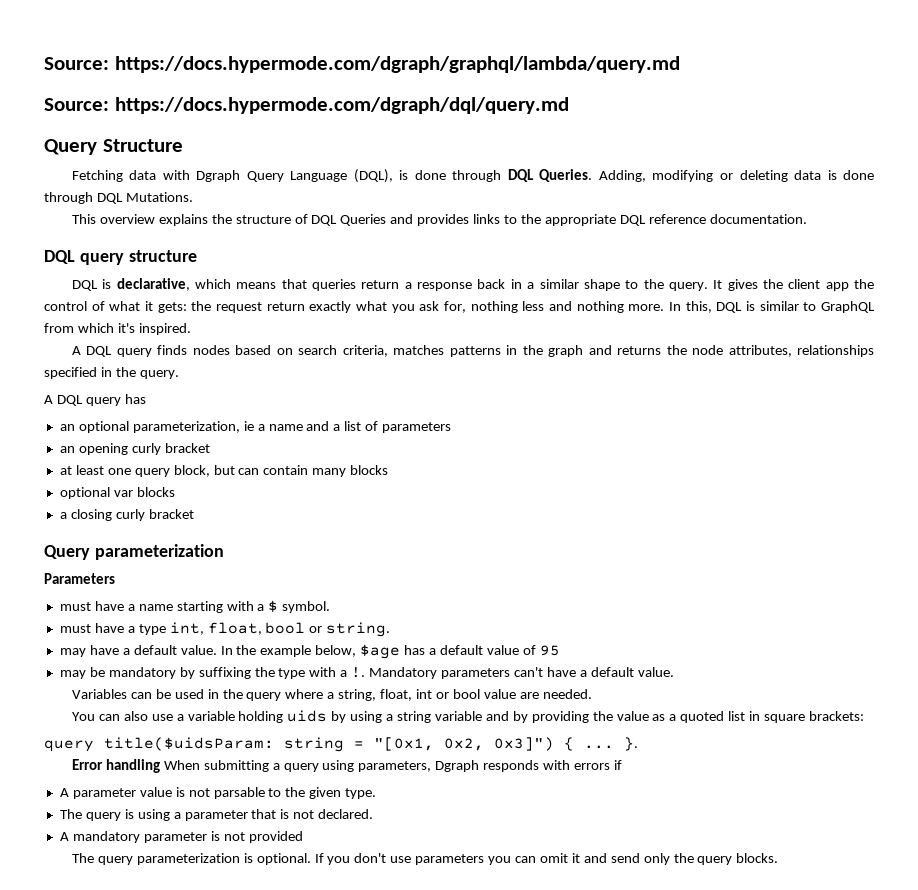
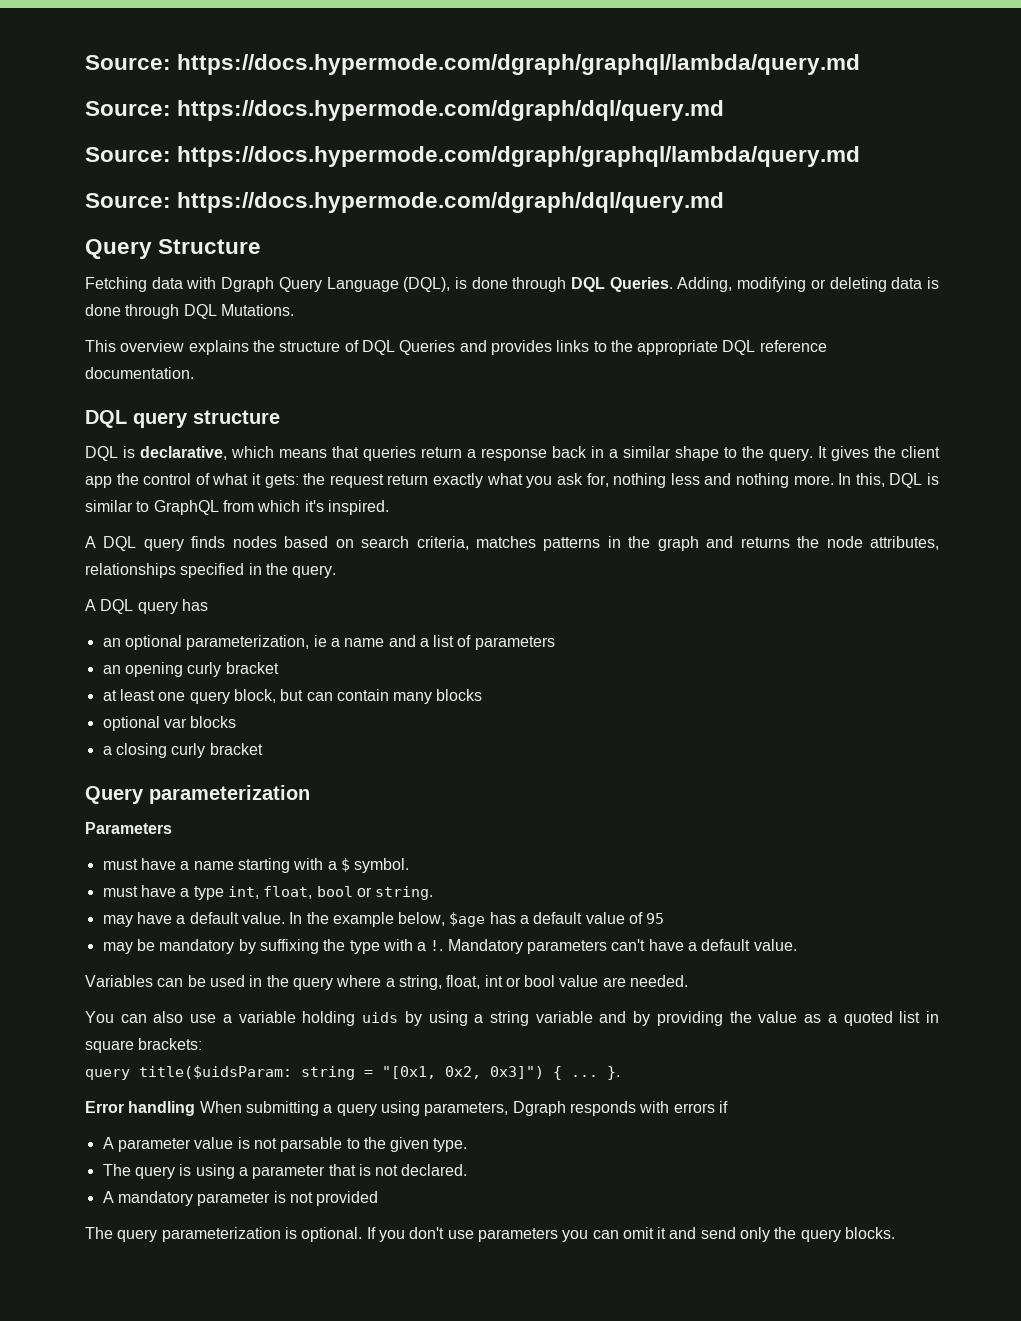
[44,56,680,73] [44,97,569,114] Source: https://docs.hypermode.com/dgraph/graphql/lambda/query.md // Source: https://docs.hypermode.com/dgraph/dql/query.md -> [85,54,861,75] [85,100,725,121] [85,146,861,167] [85,192,725,213] Source: https://docs.hypermode.com/dgraph/graphql/lambda/query.md // Source: https://docs.hypermode.com/dgraph/dql/query.md // Source: https://docs.hypermode.com/dgraph/graphql/lambda/query.md // Source: https://docs.hypermode.com/dgraph/dql/query.md

